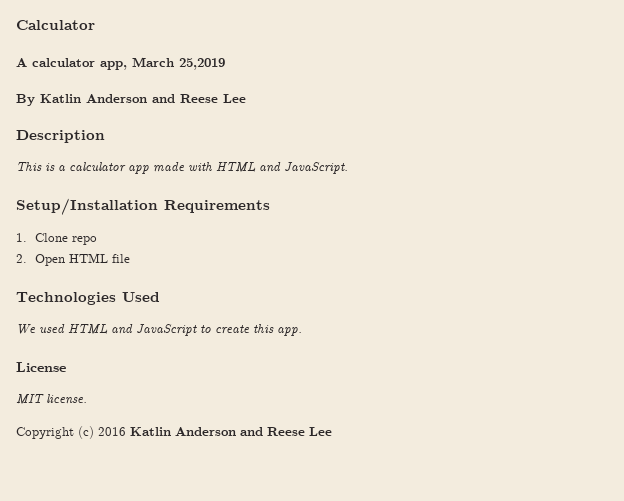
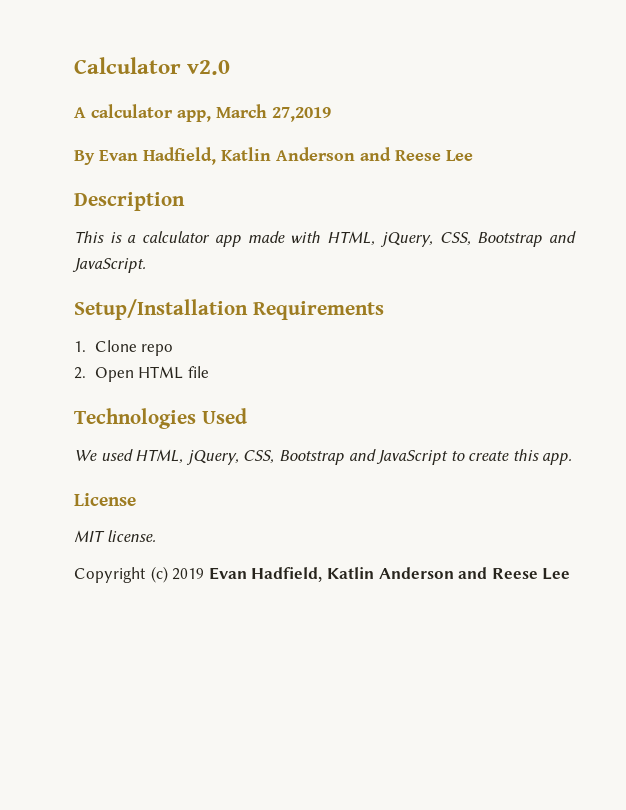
(95, 25) none -> [187,60,231,75] v2.0
[179,58,225,70] 25,2019 -> [272,107,331,122] 27,2019
(35, 100) none -> [99,147,216,165] Evan Hadfield,
[216,162,256,173] HTML -> [327,231,543,247] HTML, jQuery, CSS, Bootstrap
[68,324,108,335] HTML -> [135,449,344,465] HTML, jQuery, CSS, Bootstrap
[98,427,126,436] 2016 -> [172,567,323,582] 2019 Evan Hadfield,

